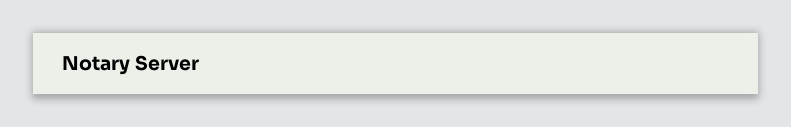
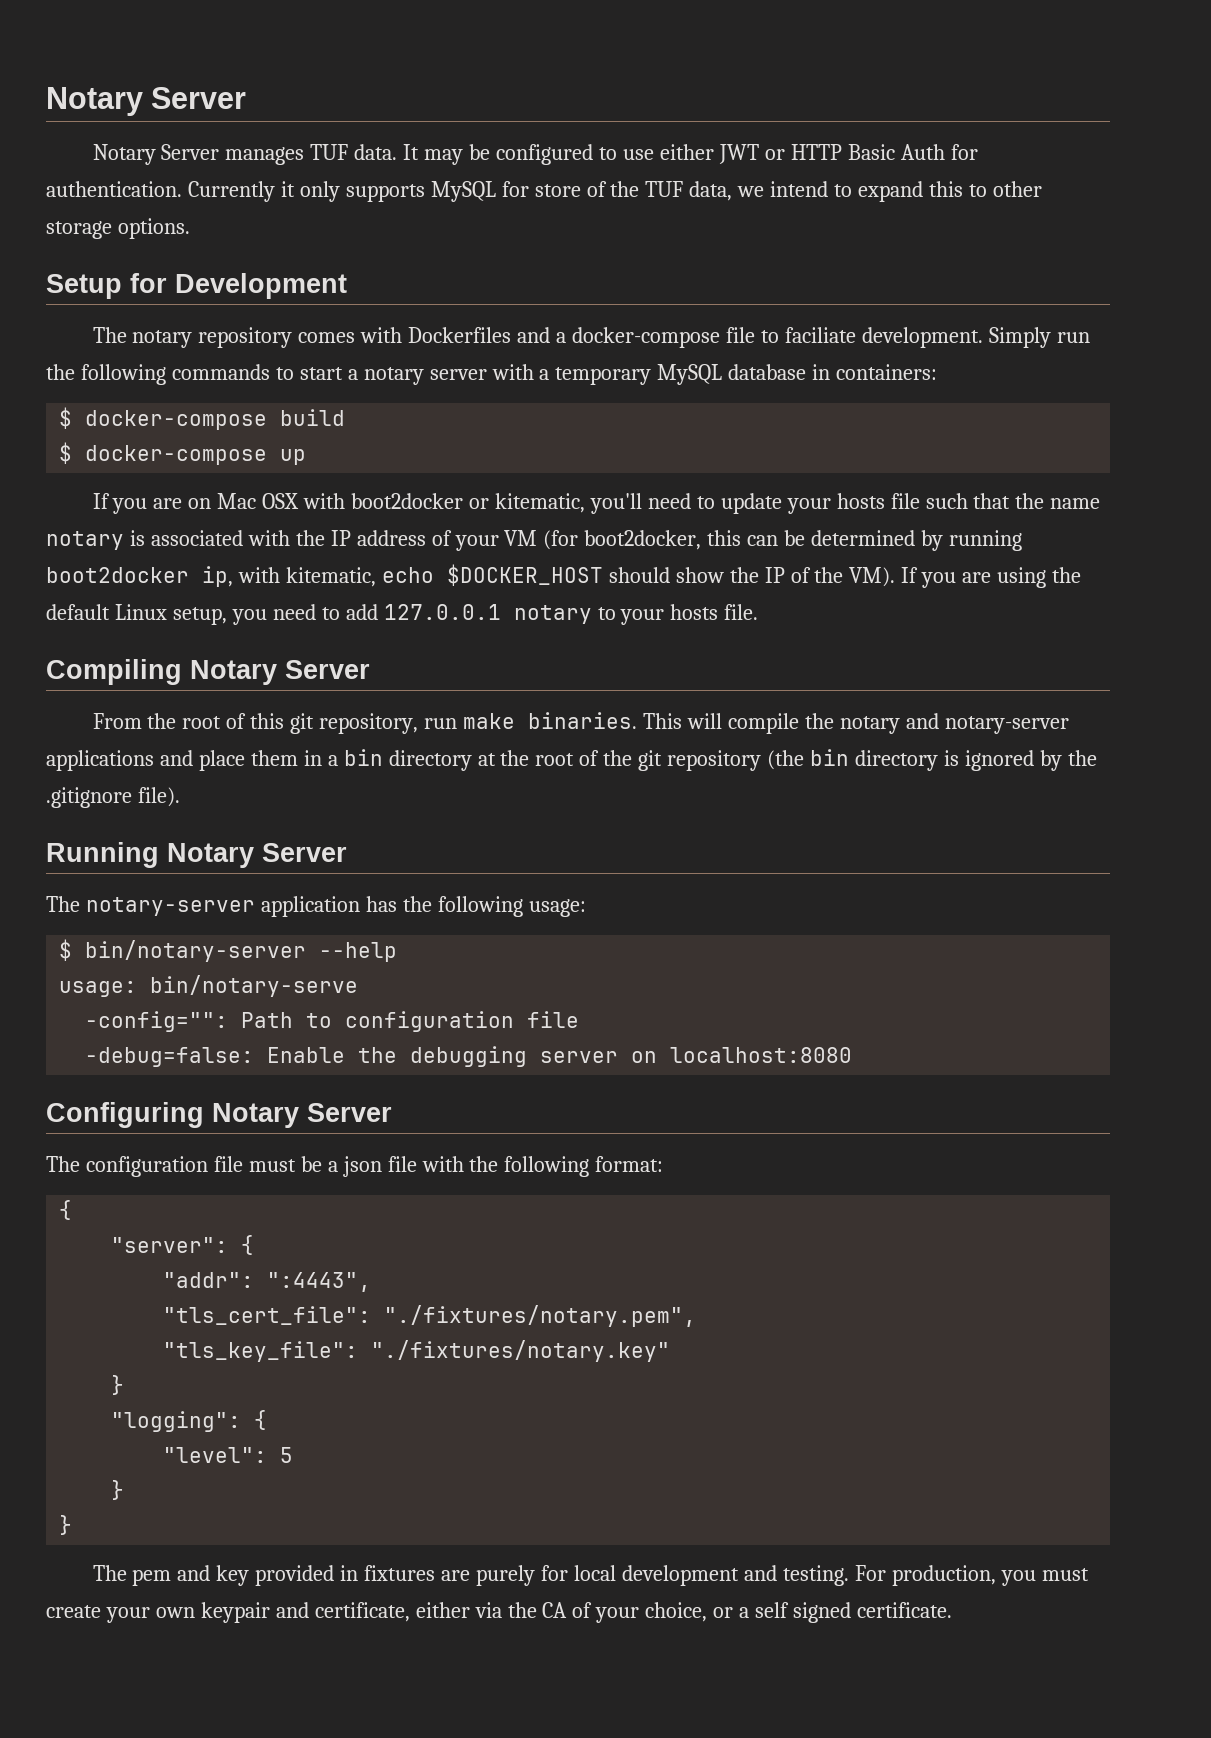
[62,55,200,75] Notary Server -> [46,87,247,116] [92,144,978,165] [46,181,1042,202] [46,218,190,239] [46,273,347,299] [92,327,1090,348] [46,364,938,385] [59,407,346,430] [59,442,307,465] [92,493,1101,514] [46,530,1022,551] [46,564,1082,588] [46,604,759,625] [46,659,370,685] [92,712,1069,734] [46,749,1097,771] [46,787,180,808] [46,842,347,868] [46,896,586,917] [59,939,398,962] [59,975,359,997] [85,1011,580,1032] [85,1046,853,1067] [46,1102,392,1128] [46,1156,664,1177] [59,1200,73,1220] [111,1235,255,1255] [163,1272,372,1292] [163,1305,697,1327] [163,1340,671,1362] [111,1375,125,1395] [111,1410,268,1432] [163,1447,294,1463] [111,1480,125,1500] [59,1515,73,1535] [92,1565,1089,1586] [46,1602,952,1623] Notary Server // Notary Server manages TUF data. It may be configured to use either JWT or HTTP Basic Auth for authentication. Currently it only supports MySQL for store of the TUF data, we intend to expand this to other storage options. // Setup for Development // The notary repository comes with Dockerfiles and a docker-compose file to faciliate development. Simply run the following commands to start a notary server with a temporary MySQL database in containers: // $ docker-compose build // $ docker-compose up // If you are on Mac OSX with boot2docker or kitematic, you'll need to update your hosts file such that the name notary is associated with the IP address of your VM (for boot2docker, this can be determined by running boot2docker ip, with kitematic, echo $DOCKER_HOST should show the IP of the VM). If you are using the default Linux setup, you need to add 127.0.0.1 notary to your hosts file. // Compiling Notary Server // From the root of this git repository, run make binaries. This will compile the notary and notary-server applications and place them in a bin directory at the root of the git repository (the bin directory is ignored by the .gitignore file). // Running Notary Server // The notary-server application has the following usage: // $ bin/notary-server --help // usage: bin/notary-serve // -config="": Path to configuration file // -debug=false: Enable the debugging server on localhost:8080 // Configuring Notary Server // The configuration file must be a json file with the following format: // { // "server": { // "addr": ":4443", // "tls_cert_file": "./fixtures/notary.pem", // "tls_key_file": "./fixtures/notary.key" // } // "logging": { // "level": 5 // } // } // The pem and key provided in fixtures are purely for local development and testing. For production, you must create your own keypair and certificate, either via the CA of your choice, or a self signed certificate.

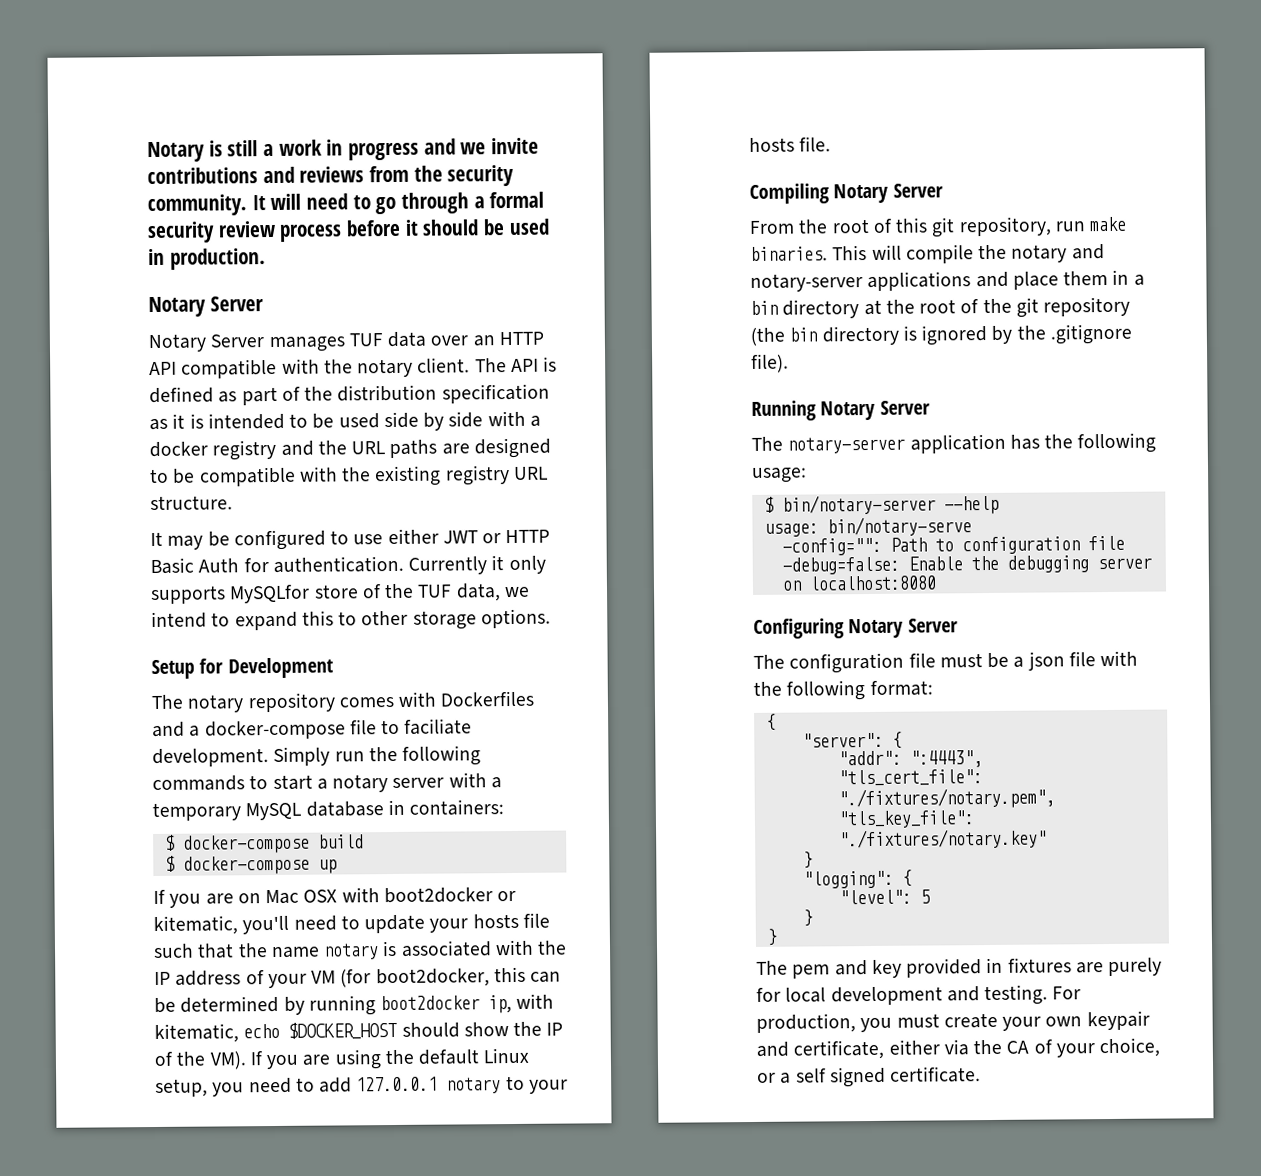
[46,87,143,116] Notary -> [147,137,540,163] [147,164,515,187] [147,191,545,217] [147,218,550,244] [148,248,266,270] [148,296,206,318] Notary is still a work in progress and we invite contributions and reviews from the security community. It will need to go through a formal security review process before it should be used in production. // Notary
[354,144,398,160] data. -> [387,331,544,348] [149,356,558,379] [149,383,550,406] [149,410,541,431] [149,437,551,461] [149,465,548,487] [150,495,233,511] data over an HTTP API compatible with the notary client. The API is defined as part of the distribution specification as it is intended to be used side by side with a docker registry and the URL paths are designed to be compatible with the existing registry URL structure. //
[430,181,529,202] MySQL for -> [229,584,311,604] MySQLfor

